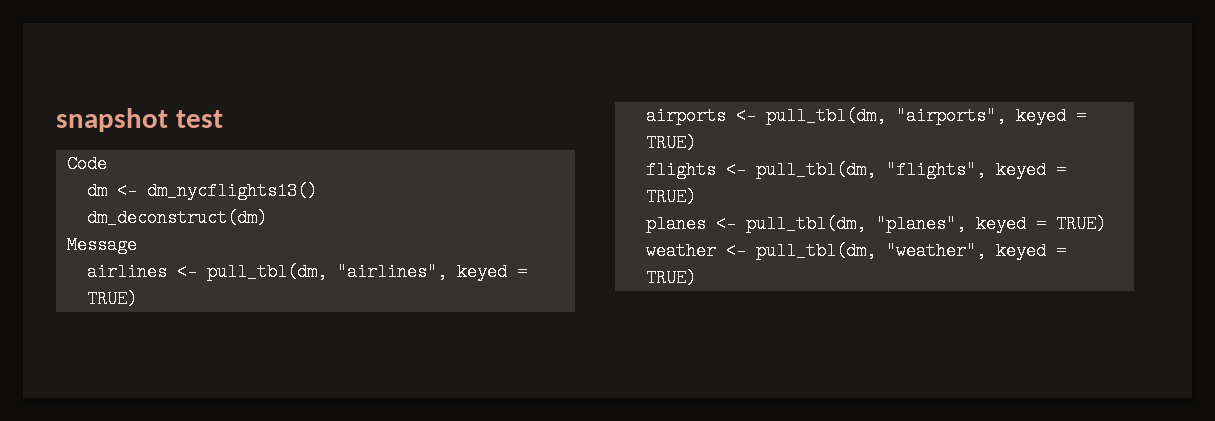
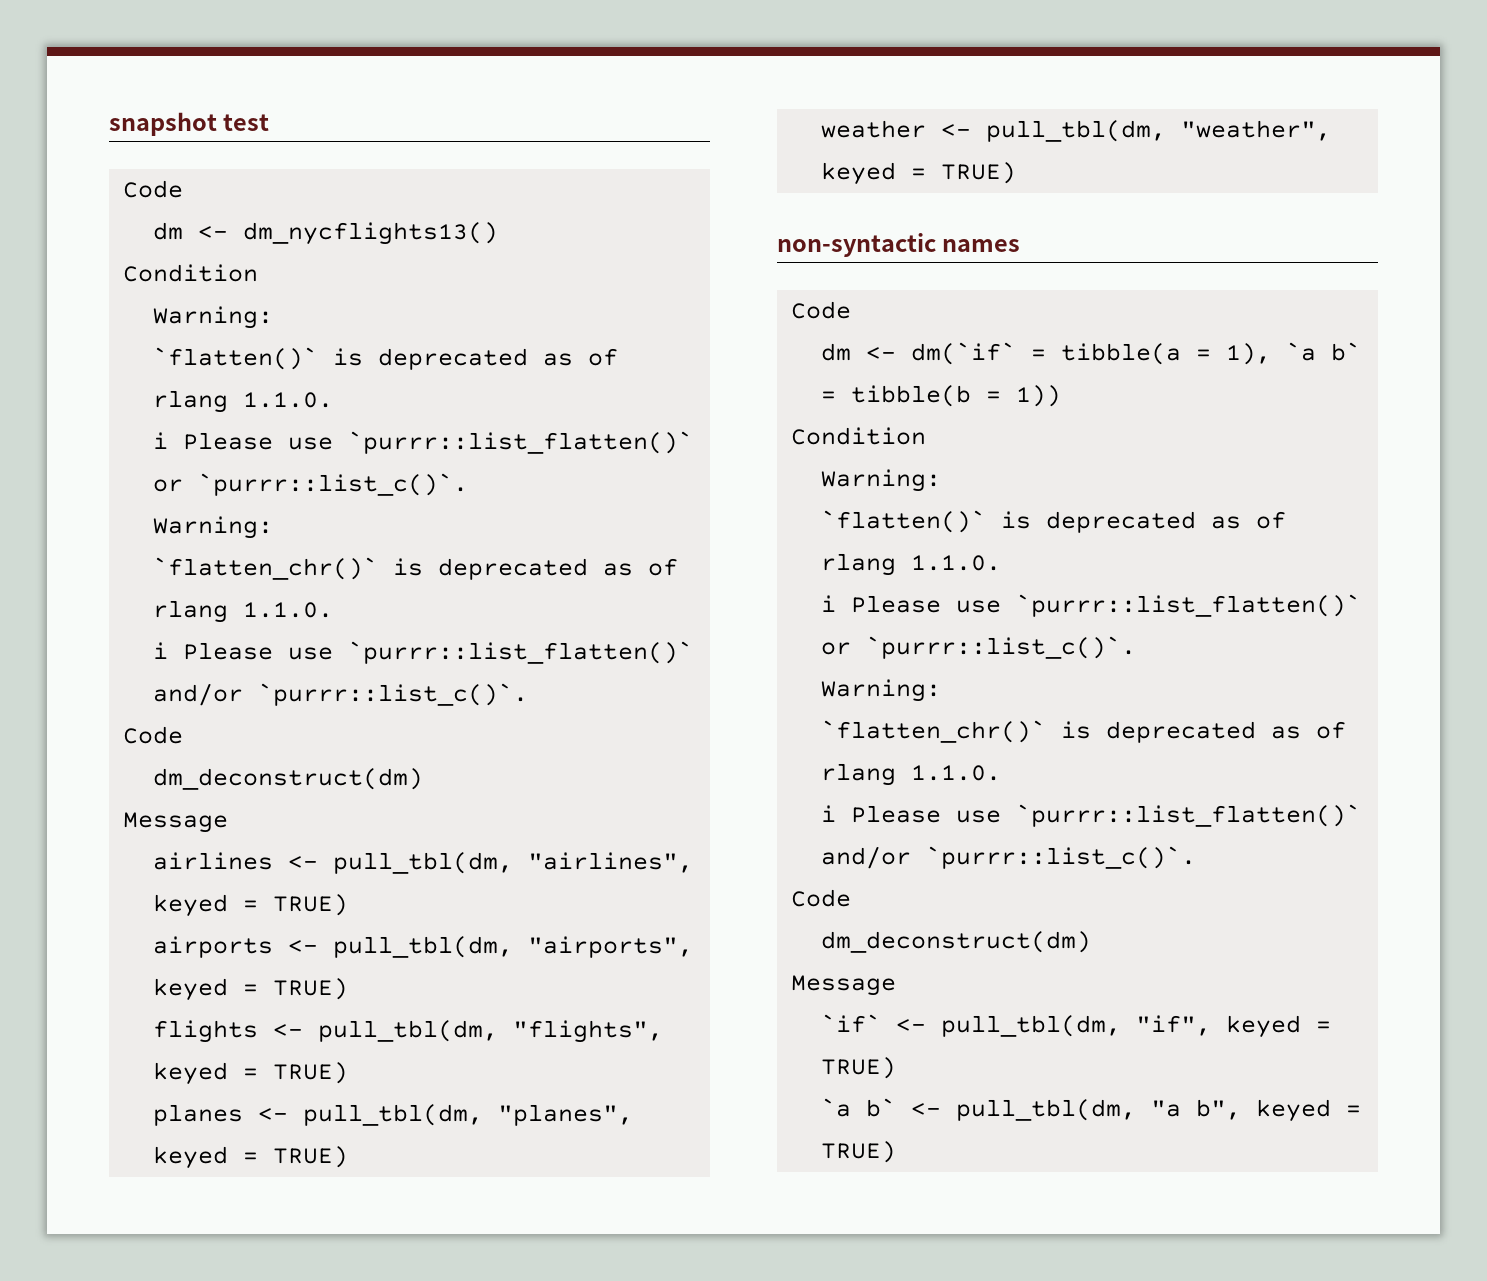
(317, 191) none -> [123,264,259,282] [153,306,274,329] [153,347,619,370] [153,390,334,413] [153,431,694,454] [153,473,469,496] [153,516,274,539] [153,557,679,580] [153,600,334,623] [153,641,694,664] [153,683,529,706] [123,726,184,744] // Condition // Warning: // `flatten()` is deprecated as of rlang 1.1.0. // i Please use `purrr::list_flatten()` or `purrr::list_c()`. // Warning: // `flatten_chr()` is deprecated as of rlang 1.1.0. // i Please use `purrr::list_flatten()` and/or `purrr::list_c()`. // Code
(696, 278) none -> [777,233,1021,257] [791,301,852,319] [821,342,1362,365] [821,385,1062,407] [791,427,927,445] [821,469,942,492] [821,510,1287,533] [821,553,1002,576] [821,594,1362,617] [821,636,1137,659] [821,679,942,702] [821,720,1347,743] [821,763,1002,786] [821,804,1362,827] [821,846,1197,869] [791,889,852,907] [821,931,1092,953] [791,975,897,996] [821,1014,1332,1038] [821,1057,897,1079] [821,1098,1362,1122] [821,1141,897,1163] // non-syntactic names // Code // dm <- dm(`if` = tibble(a = 1), `a b` = tibble(b = 1)) // Condition // Warning: // `flatten()` is deprecated as of rlang 1.1.0. // i Please use `purrr::list_flatten()` or `purrr::list_c()`. // Warning: // `flatten_chr()` is deprecated as of rlang 1.1.0. // i Please use `purrr::list_flatten()` and/or `purrr::list_c()`. // Code // dm_deconstruct(dm) // Message // `if` <- pull_tbl(dm, "if", keyed = TRUE) // `a b` <- pull_tbl(dm, "a b", keyed = TRUE)

